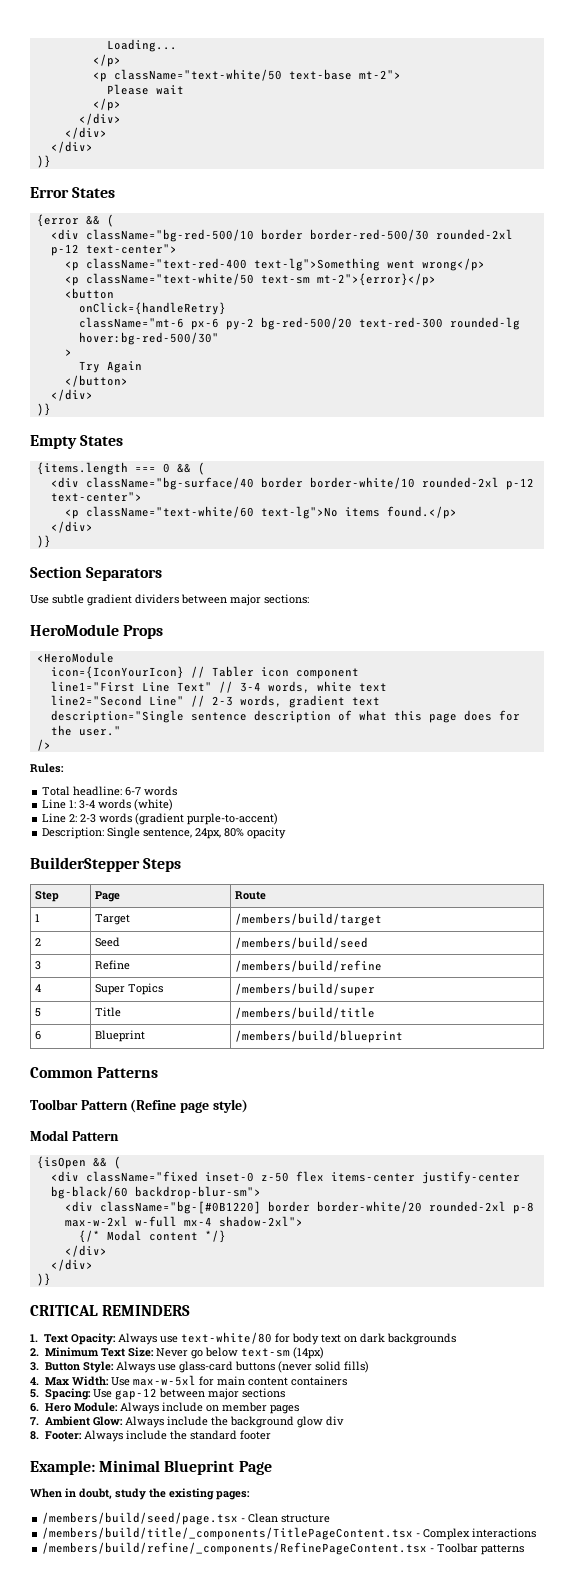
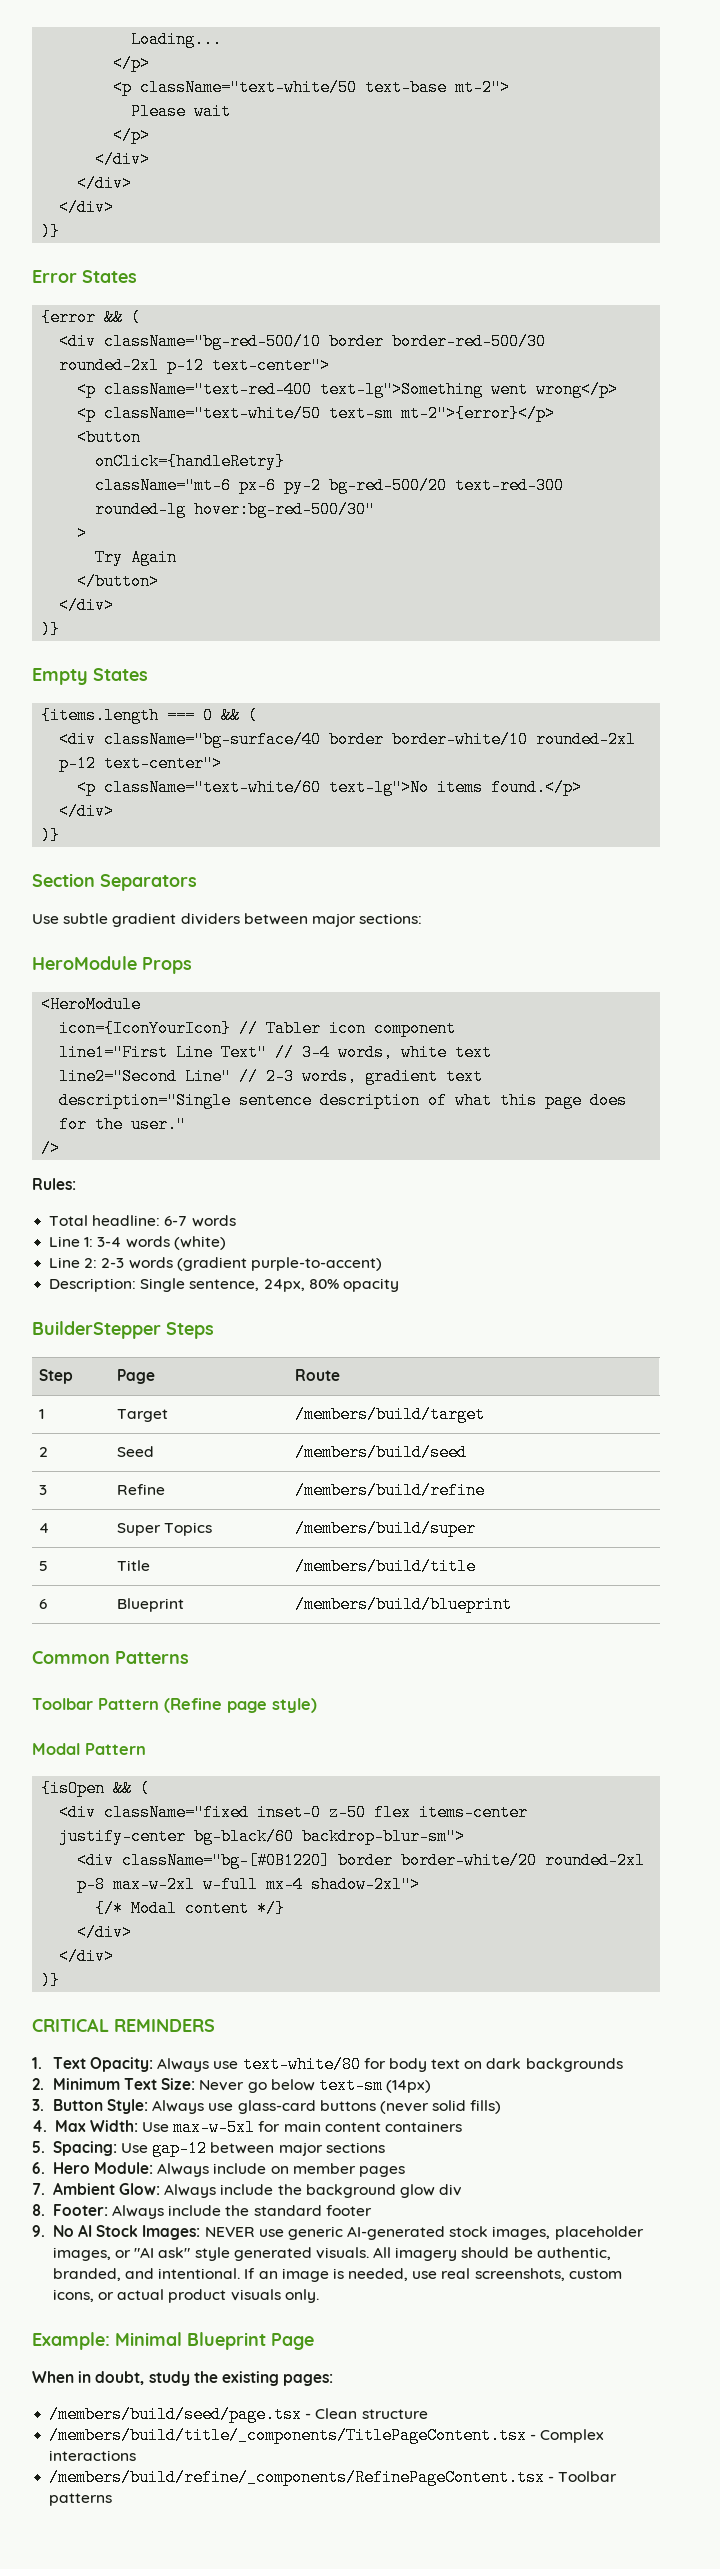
(271, 1435) none -> [32,2224,644,2240] [52,2247,611,2261] [52,2268,622,2282] [52,2289,319,2303] // 9. No AI Stock Images: NEVER use generic AI-generated stock images, placeholder images, or "AI ask" style generated visuals. All imagery should be authentic, branded, and intentional. If an image is needed, use real screenshots, custom icons, or actual product visuals only.

